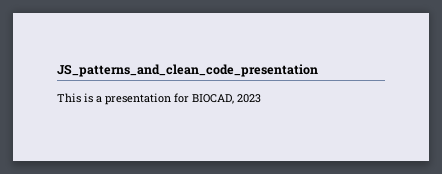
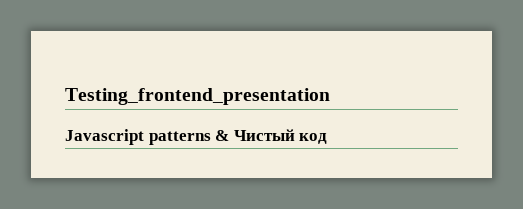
[57,64,318,77] [57,93,261,105] JS_patterns_and_clean_code_presentation // This is a presentation for BIOCAD, 2023 -> [65,88,330,105] [65,129,328,145] Testing_frontend_presentation // Javascript patterns & Чистый код

